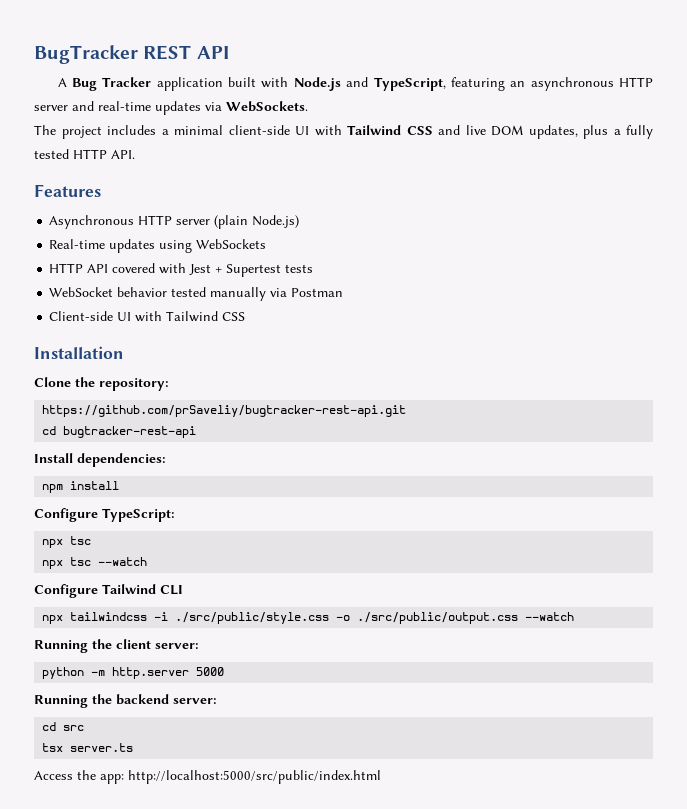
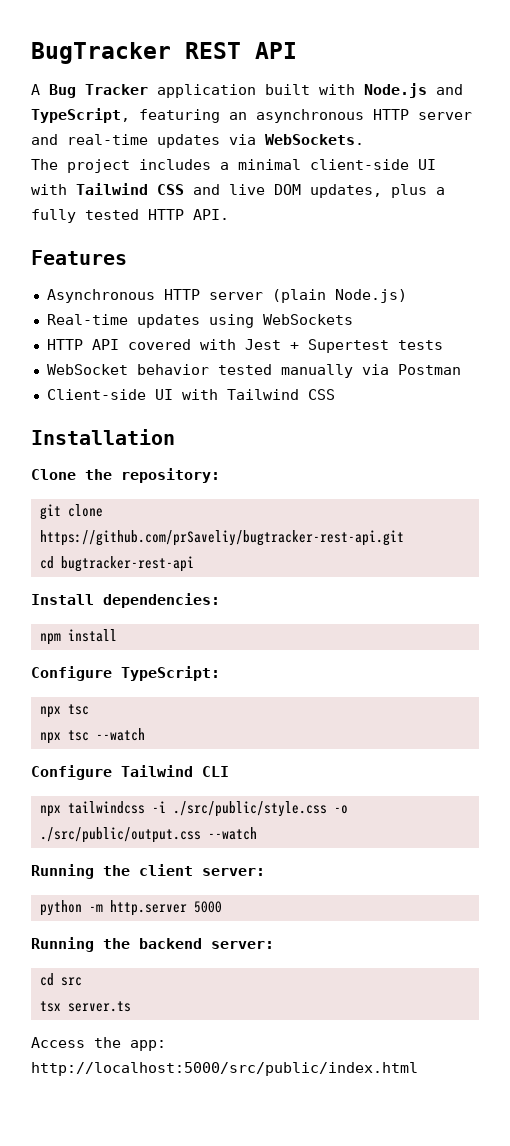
(169, 384) none -> [39,504,103,520] git clone

